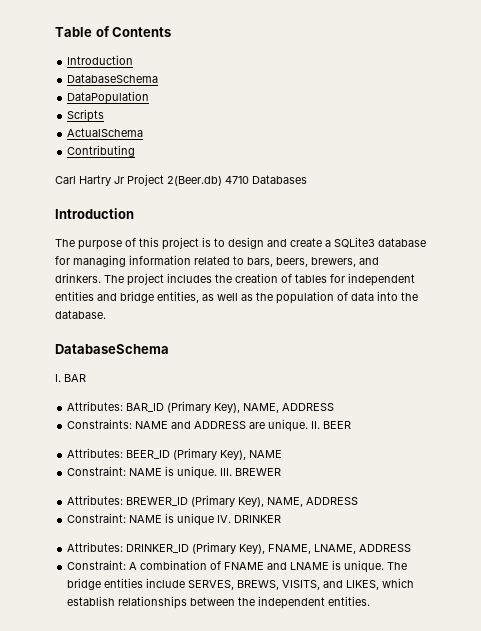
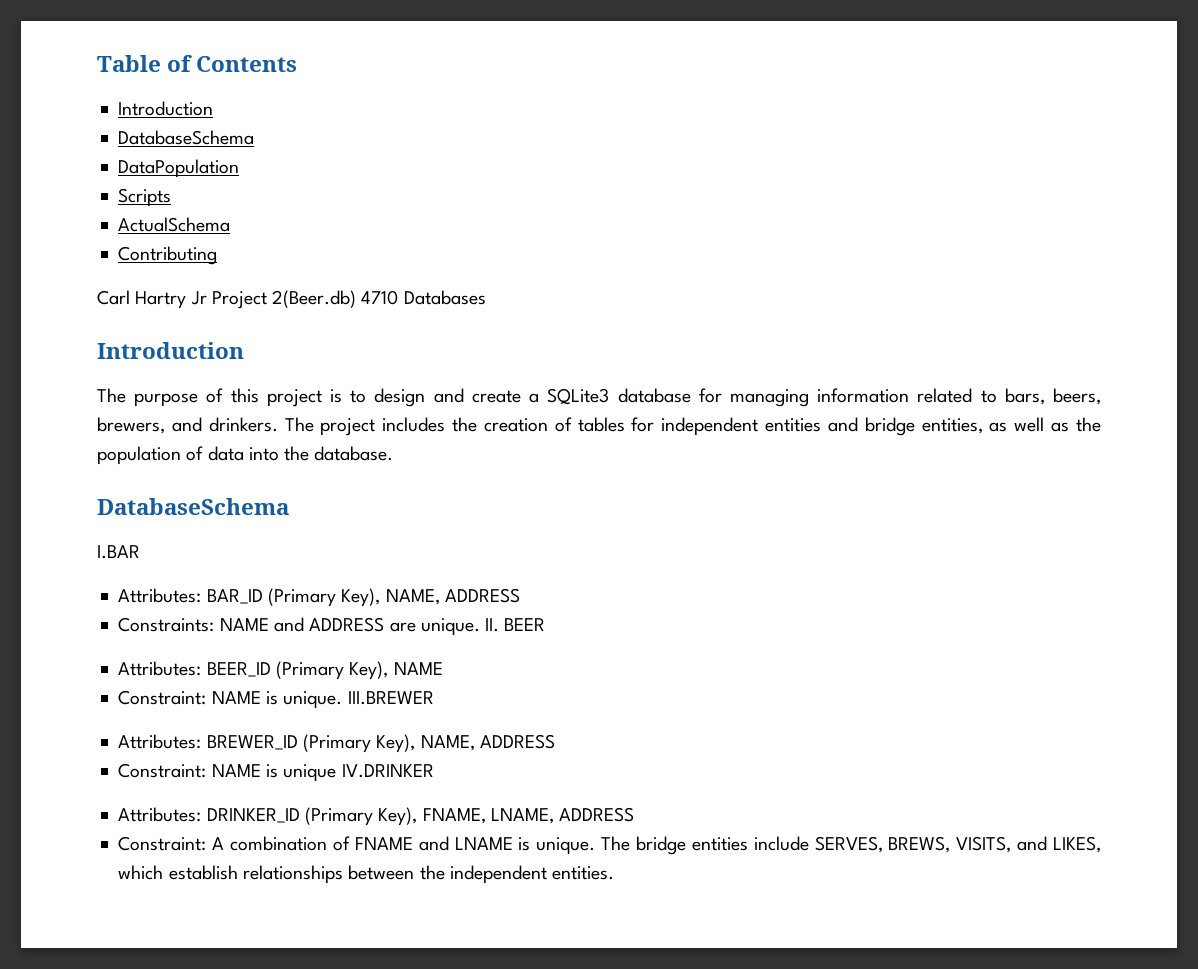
[55,374,86,382] I. BAR -> [97,545,140,559] I.BAR
[220,468,282,476] III. BREWER -> [347,691,434,705] III.BREWER
[217,515,282,523] IV. DRINKER -> [341,764,434,778] IV.DRINKER

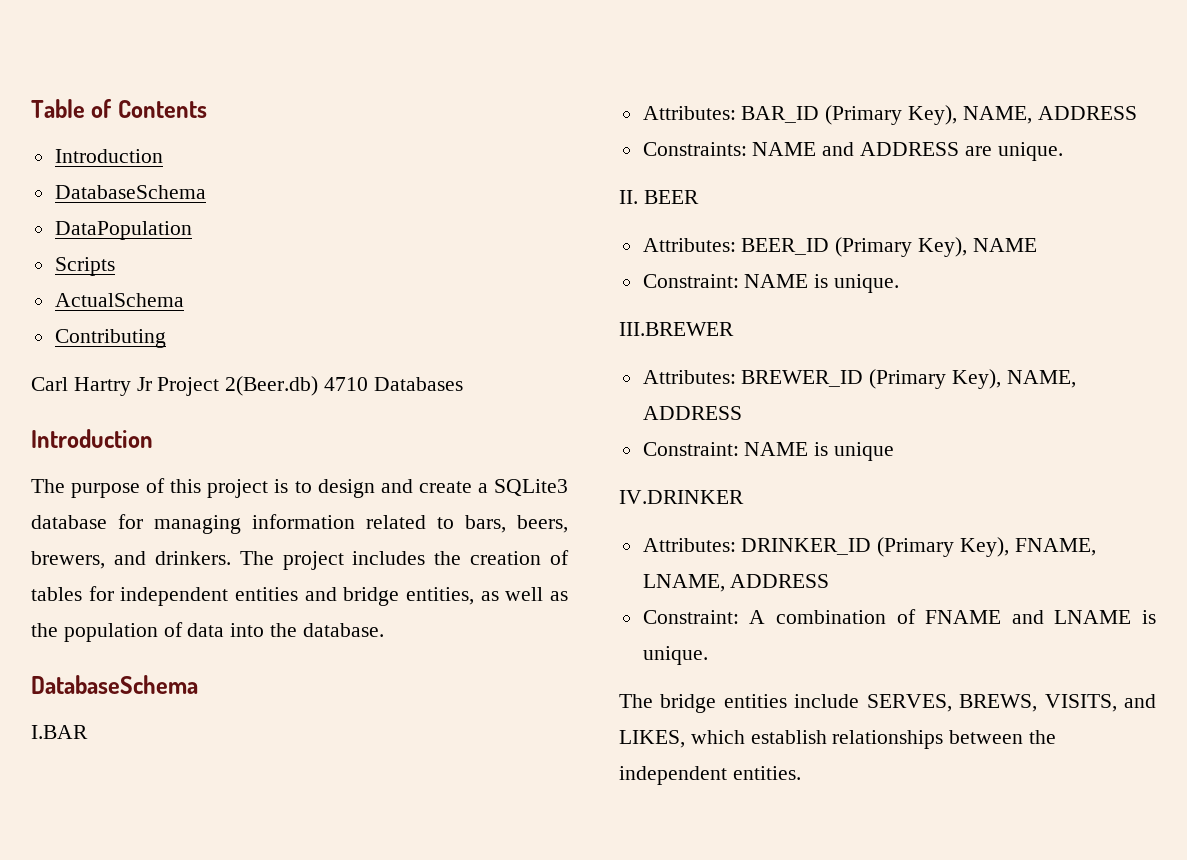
(480, 627) none -> (1063, 151) //
(343, 700) none -> (900, 283) //
(337, 773) none -> (895, 451) //
(596, 846) none -> (708, 655) //

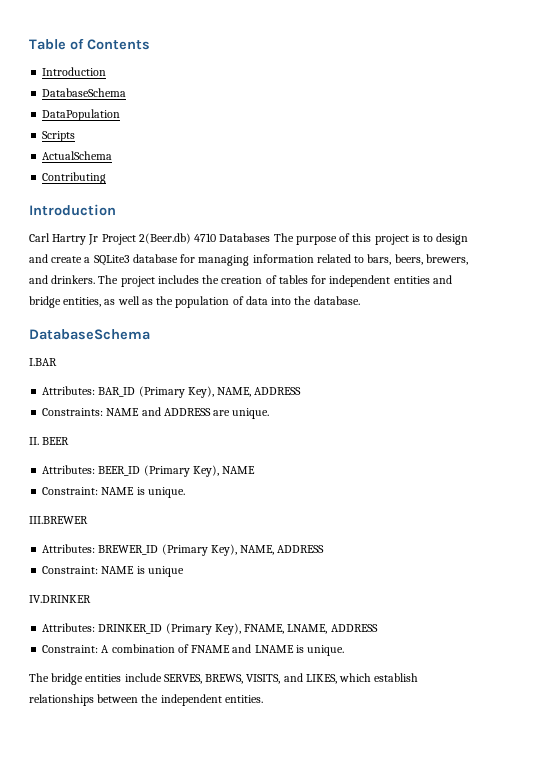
(166, 338) none -> [29,204,116,216] // Introduction
[31,429,153,448] // Introduction // -> (271, 237) none

